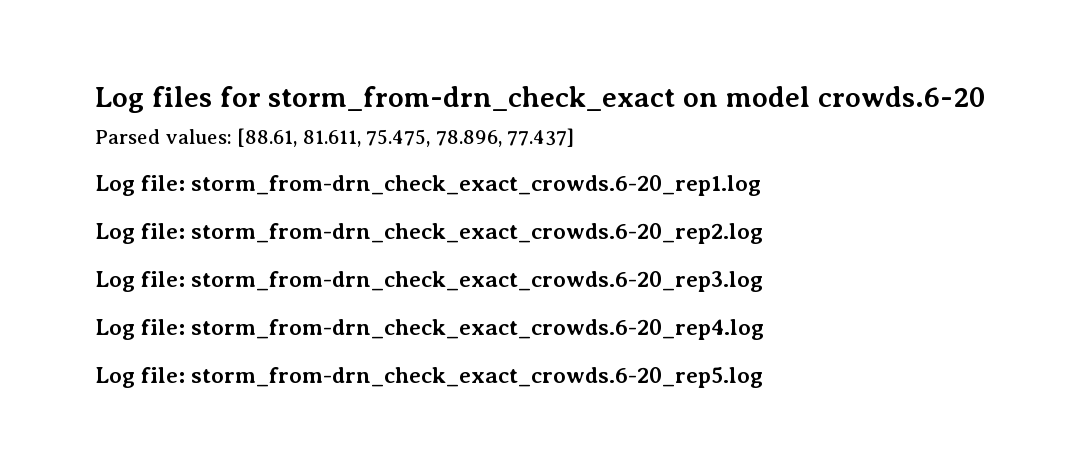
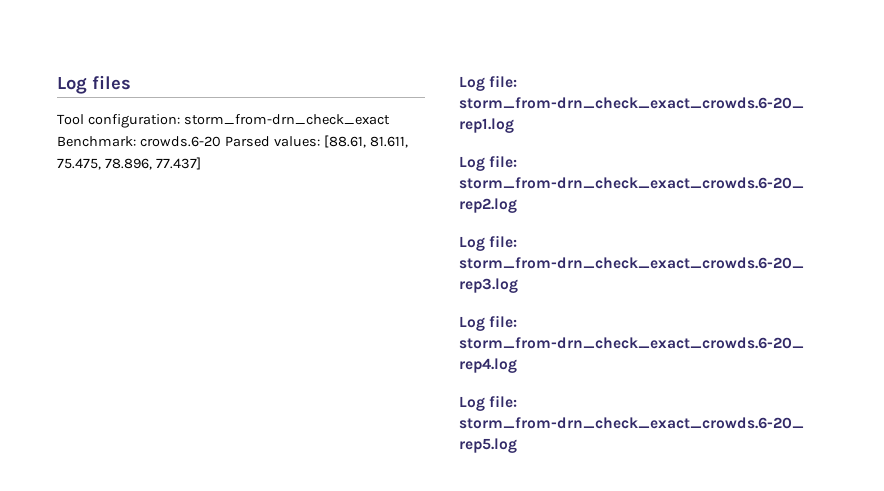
[219,86,811,111] for storm_from-drn_check_exact on model -> [57,114,390,128] [57,136,136,147] // Tool configuration: storm_from-drn_check_exact Benchmark:
(985, 96) // -> (221, 141) none

